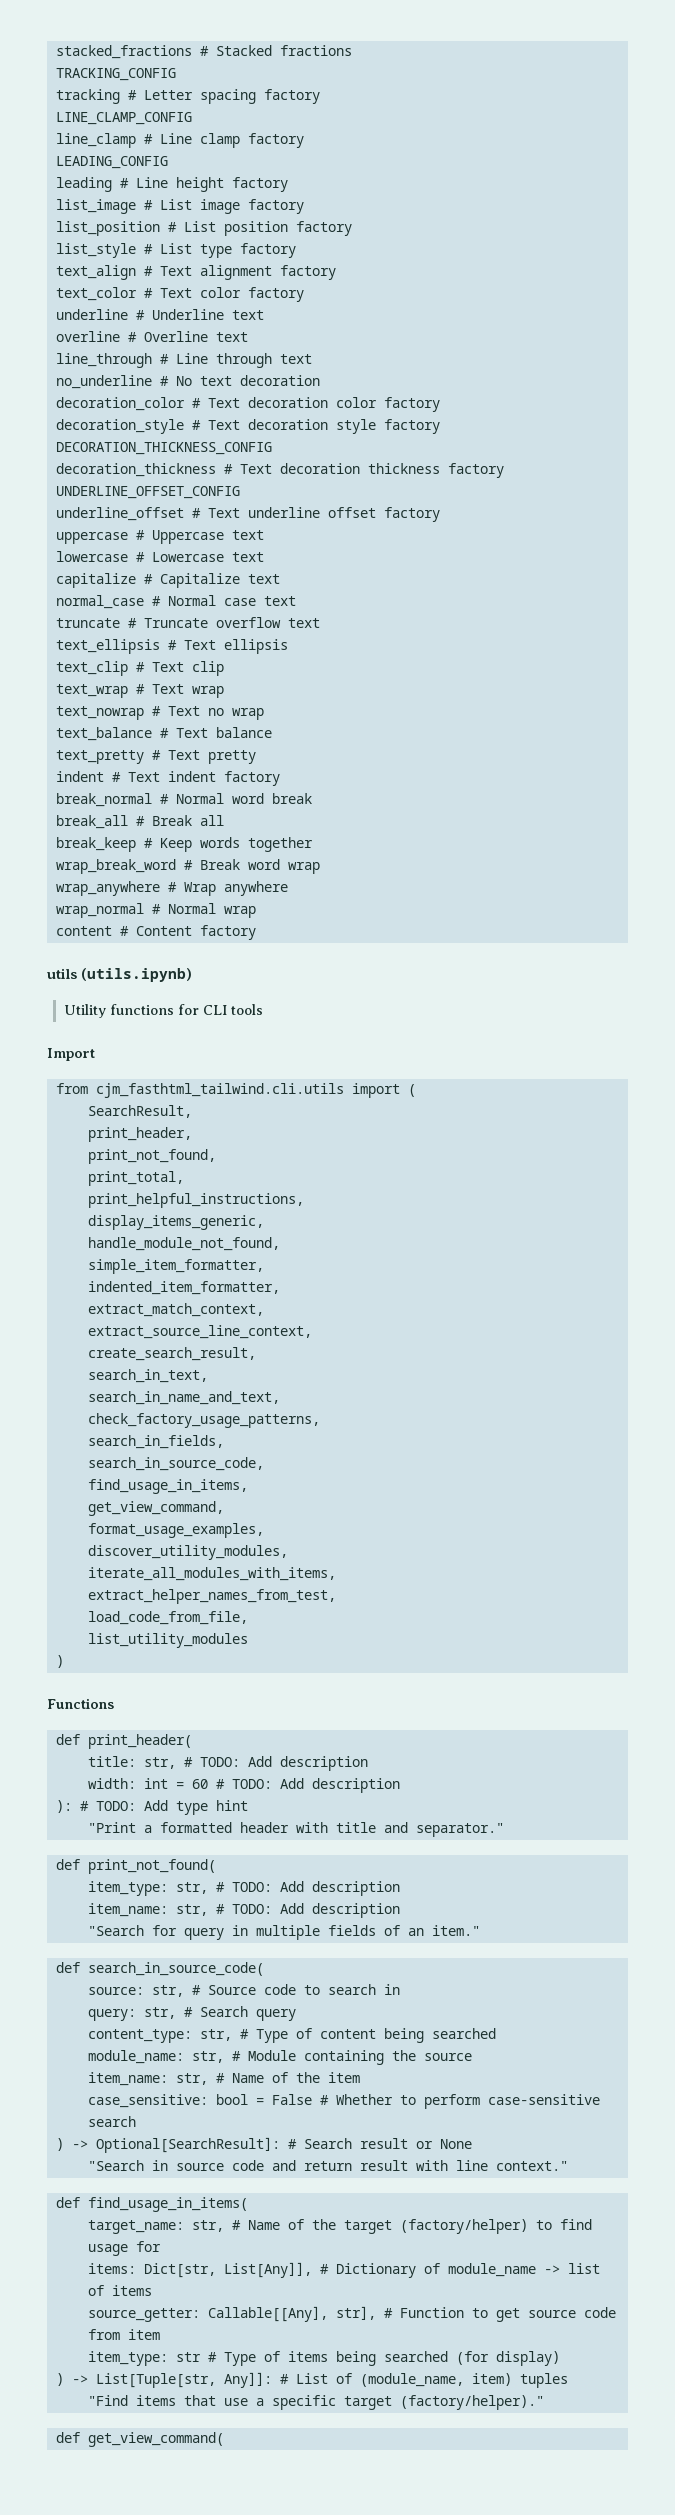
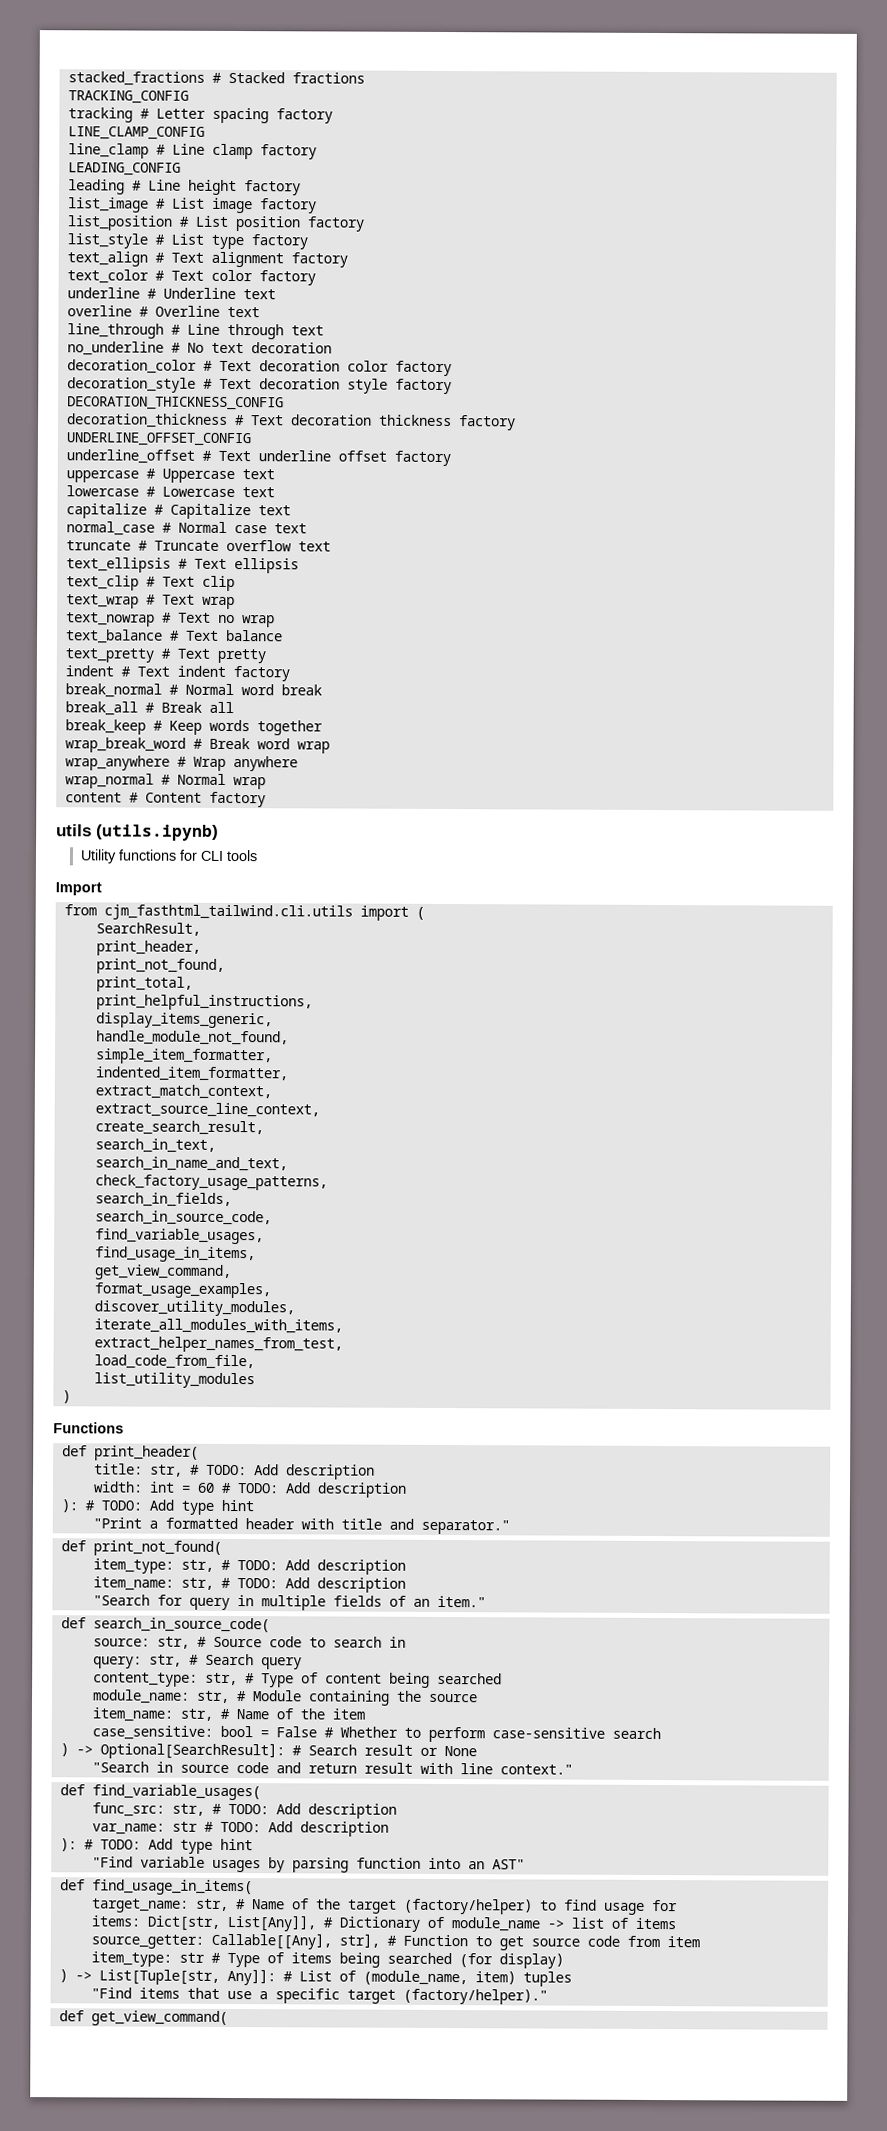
(264, 1464) none -> [94,1228,264,1245] // find_variable_usages,
(568, 2166) none -> [59,1784,261,1801] [91,1802,397,1819] [91,1821,389,1837] [59,1838,253,1854] [91,1856,525,1873] // def find_variable_usages( // func_src: str, # TODO: Add description // var_name: str # TODO: Add description // ): # TODO: Add type hint // "Find variable usages by parsing function into an AST"

